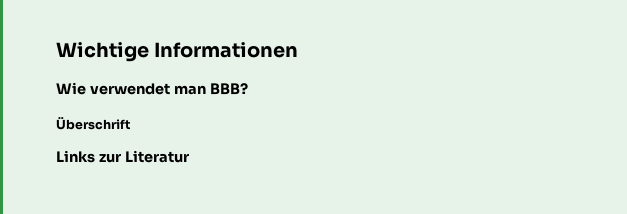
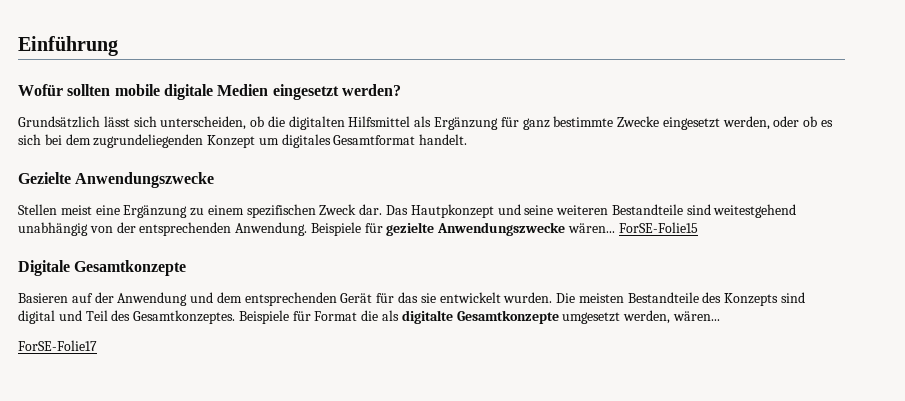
[56,42,299,62] [56,82,248,95] [56,117,130,130] [56,150,189,163] Wichtige Informationen // Wie verwendet man BBB? // Überschrift // Links zur Literatur -> [18,36,118,56] [18,84,401,100] [18,116,834,130] [18,134,468,148] [18,172,215,188] [18,204,797,218] [18,222,698,236] [18,260,187,276] [18,292,806,306] [18,310,720,324] [18,340,97,351] Einführung // Wofür sollten mobile digitale Medien eingesetzt werden? // Grundsätzlich lässt sich unterscheiden, ob die digitalten Hilfsmittel als Ergänzung für ganz bestimmte Zwecke eingesetzt werden, oder ob es sich bei dem zugrundeliegenden Konzept um digitales Gesamtformat handelt. // Gezielte Anwendungszwecke // Stellen meist eine Ergänzung zu einem spezifischen Zweck dar. Das Hautpkonzept und seine weiteren Bestandteile sind weitestgehend unabhängig von der entsprechenden Anwendung. Beispiele für gezielte Anwendungszwecke wären... ForSE-Folie15 // Digitale Gesamtkonzepte // Basieren auf der Anwendung und dem entsprechenden Gerät für das sie entwickelt wurden. Die meisten Bestandteile des Konzepts sind digital und Teil des Gesamtkonzeptes. Beispiele für Format die als digitalte Gesamtkonzepte umgesetzt werden, wären... // ForSE-Folie17

